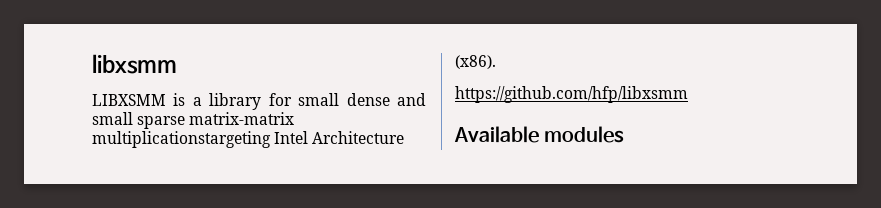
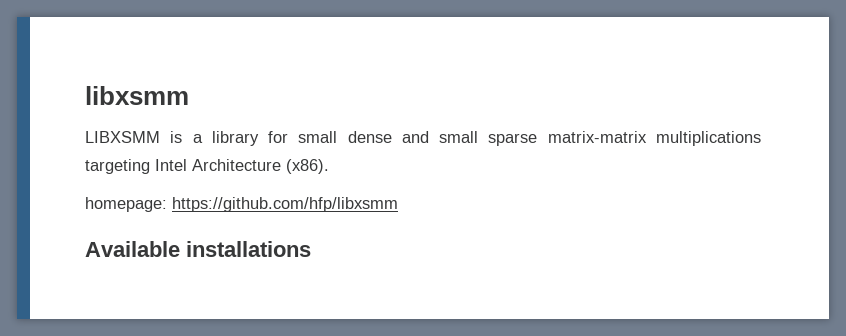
[92,131,271,148] multiplicationstargeting -> [656,131,761,146] [85,159,150,174] multiplications targeting
(496, 62) none -> [85,197,167,212] homepage:
[544,126,625,143] modules -> [186,241,311,257] installations

